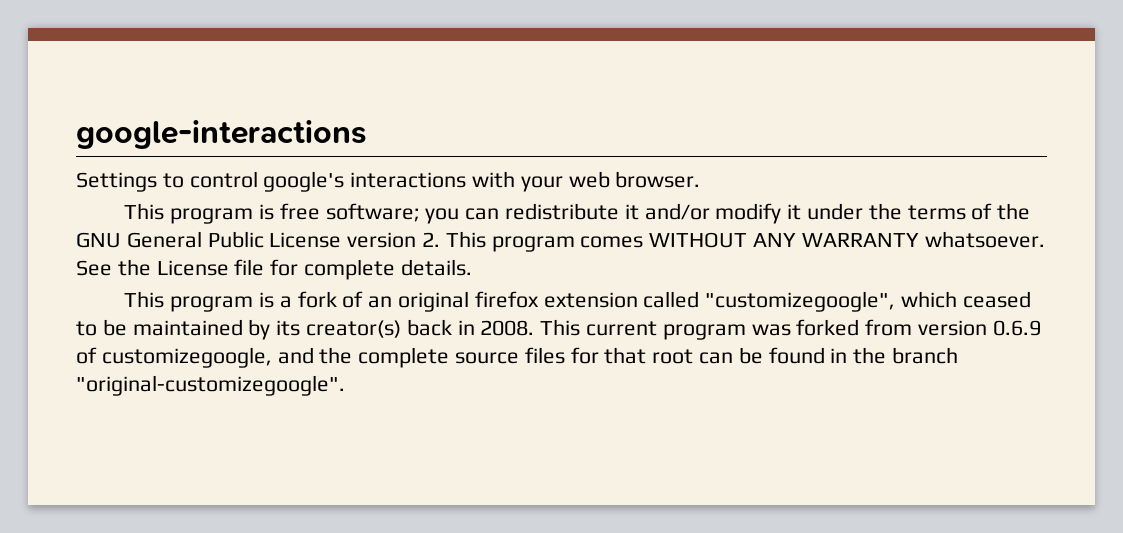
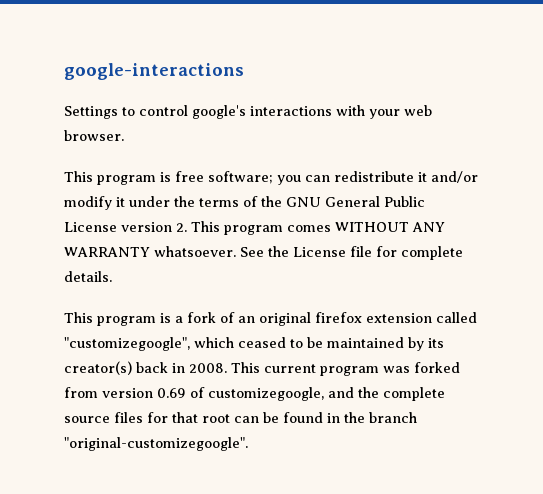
[992,320,1041,336] 0.6.9 -> [157,388,186,398] 0.69

